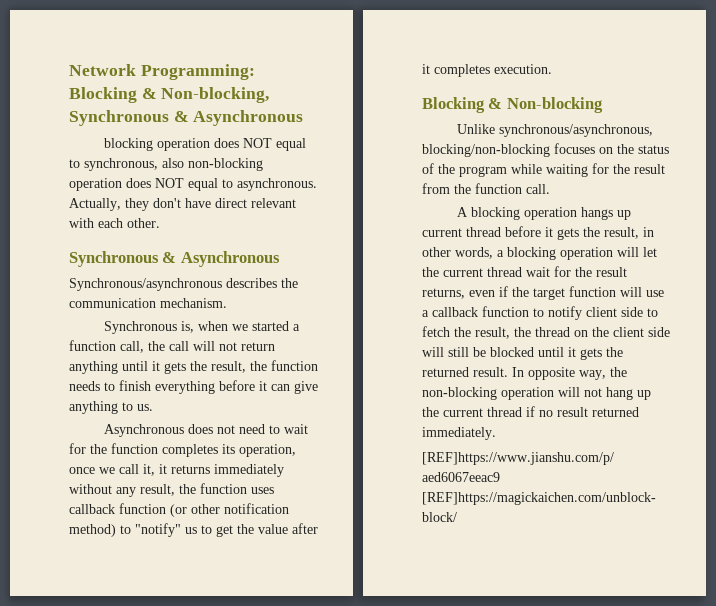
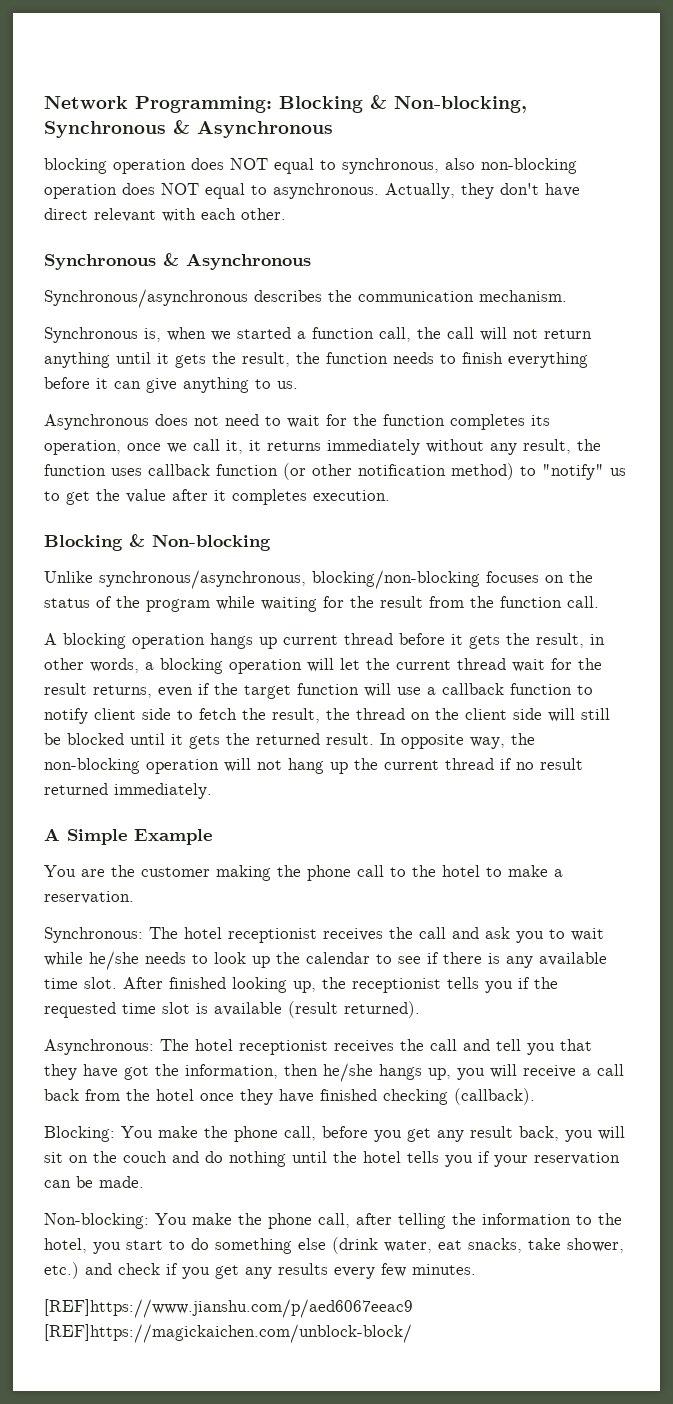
(496, 433) none -> [44,828,212,845] [44,865,563,881] [44,891,134,904] [44,927,604,943] [44,951,607,970] [44,977,558,993] [44,1001,420,1018] [44,1039,592,1055] [44,1063,624,1082] [44,1088,535,1105] [44,1126,625,1142] [44,1151,620,1167] [44,1176,144,1188] [44,1213,622,1229] [44,1237,624,1254] [44,1262,476,1279] // A Simple Example // You are the customer making the phone call to the hotel to make a reservation. // Synchronous: The hotel receptionist receives the call and ask you to wait while he/she needs to look up the calendar to see if there is any available time slot. After finished looking up, the receptionist tells you if the requested time slot is available (result returned). // Asynchronous: The hotel receptionist receives the call and tell you that they have got the information, then he/she hangs up, you will receive a call back from the hotel once they have finished checking (callback). // Blocking: You make the phone call, before you get any result back, you will sit on the couch and do nothing until the hotel tells you if your reservation can be made. // Non-blocking: You make the phone call, after telling the information to the hotel, you start to do something else (drink water, eat snacks, take shower, etc.) and check if you get any results every few minutes.

